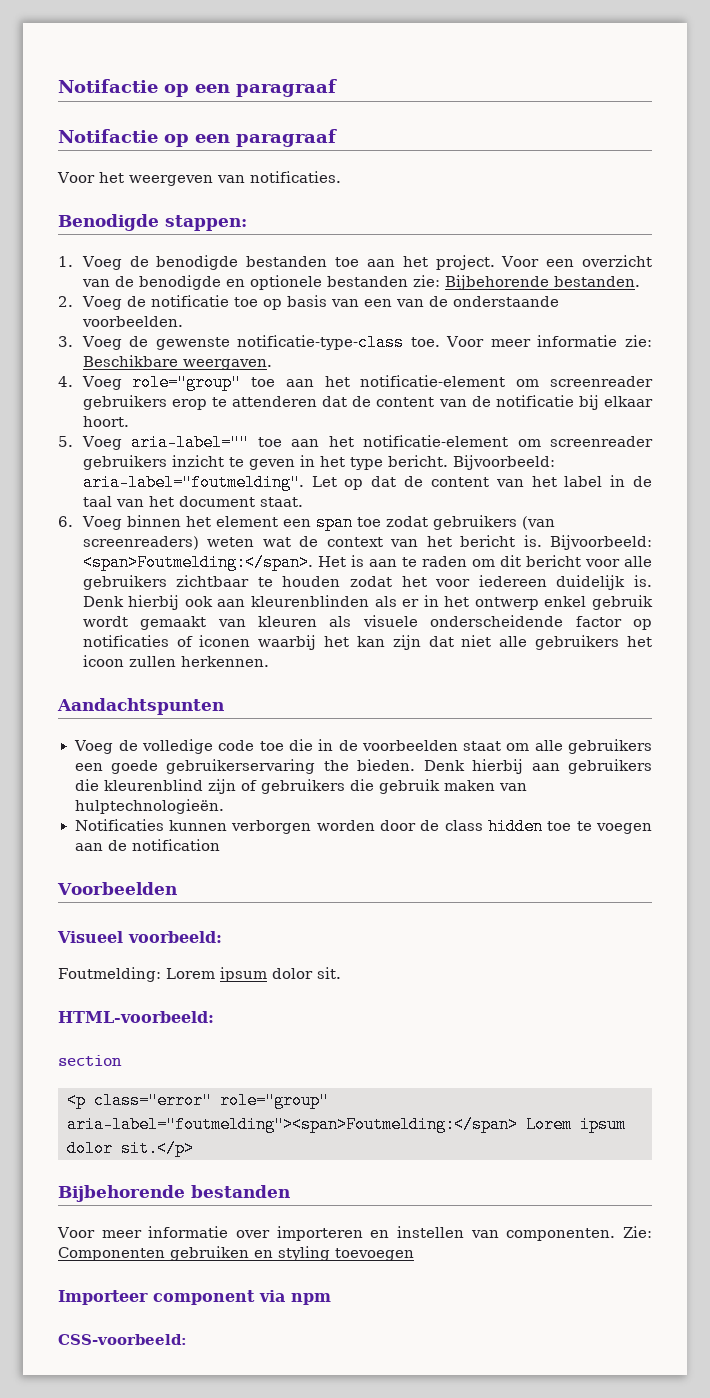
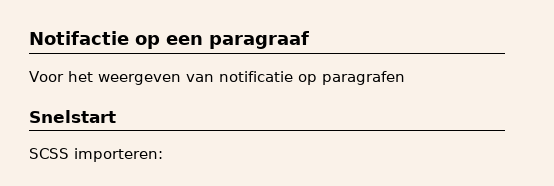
[58,79,337,97] [58,129,337,147] Notifactie op een paragraaf // Notifactie op een paragraaf -> [29,31,309,49] Notifactie op een paragraaf
[249,171,341,183] [58,214,247,231] [58,255,652,270] [81,275,640,290] [58,295,559,310] [81,316,183,327] [58,334,652,351] [82,355,272,370] [58,374,653,391] [82,395,653,410] [82,416,129,427] [58,434,653,451] [82,455,555,470] [82,474,652,491] [82,496,303,507] [58,514,555,531] [82,535,652,550] [82,554,653,571] [82,575,652,590] [82,595,653,610] [82,615,652,630] [82,635,653,650] [82,655,269,667] [57,698,224,715] [73,739,652,754] [74,759,652,774] [74,779,527,794] [74,799,224,814] [74,818,653,835] [74,839,220,851] [57,882,177,895] [57,931,222,943] [58,967,341,982] [58,1011,214,1023] [58,1055,122,1066] [67,1092,329,1109] [67,1116,626,1133] [67,1140,194,1157] [58,1185,290,1202] [57,1226,652,1241] [58,1246,414,1261] [58,1290,331,1305] [58,1334,187,1345] notificaties. // Benodigde stappen: // 1. Voeg de benodigde bestanden toe aan het project. Voor een overzicht van de benodigde en optionele bestanden zie: Bijbehorende bestanden. // 2. Voeg de notificatie toe op basis van een van de onderstaande voorbeelden. // 3. Voeg de gewenste notificatie-type-class toe. Voor meer informatie zie: Beschikbare weergaven. // 4. Voeg role="group" toe aan het notificatie-element om screenreader gebruikers erop te attenderen dat de content van de notificatie bij elkaar hoort. // 5. Voeg aria-label="" toe aan het notificatie-element om screenreader gebruikers inzicht te geven in het type bericht. Bijvoorbeeld: aria-label="foutmelding". Let op dat de content van het label in de taal van het document staat. // 6. Voeg binnen het element een span toe zodat gebruikers (van screenreaders) weten wat de context van het bericht is. Bijvoorbeeld: <span>Foutmelding:</span>. Het is aan te raden om dit bericht voor alle gebruikers zichtbaar te houden zodat het voor iedereen duidelijk is. Denk hierbij ook aan kleurenblinden als er in het ontwerp enkel gebruik wordt gemaakt van kleuren als visuele onderscheidende factor op notificaties of iconen waarbij het kan zijn dat niet alle gebruikers het icoon zullen herkennen. // Aandachtspunten // Voeg de volledige code toe die in de voorbeelden staat om alle gebruikers een goede gebruikerservaring the bieden. Denk hierbij aan gebruikers die kleurenblind zijn of gebruikers die gebruik maken van hulptechnologieën. // Notificaties kunnen verborgen worden door de class hidden toe te voegen aan de notification // Voorbeelden // Visueel voorbeeld: // Foutmelding: Lorem ipsum dolor sit. // HTML-voorbeeld: // section // <p class="error" role="group" aria-label="foutmelding"><span>Foutmelding:</span> Lorem ipsum dolor sit.</p> // Bijbehorende bestanden // Voor meer informatie over importeren en instellen van componenten. Zie: Componenten gebruiken en styling toevoegen // Importeer component via npm // CSS-voorbeeld: -> [218,71,405,85] [29,110,116,123] [29,148,163,162] notificatie op paragrafen // Snelstart // SCSS importeren:

